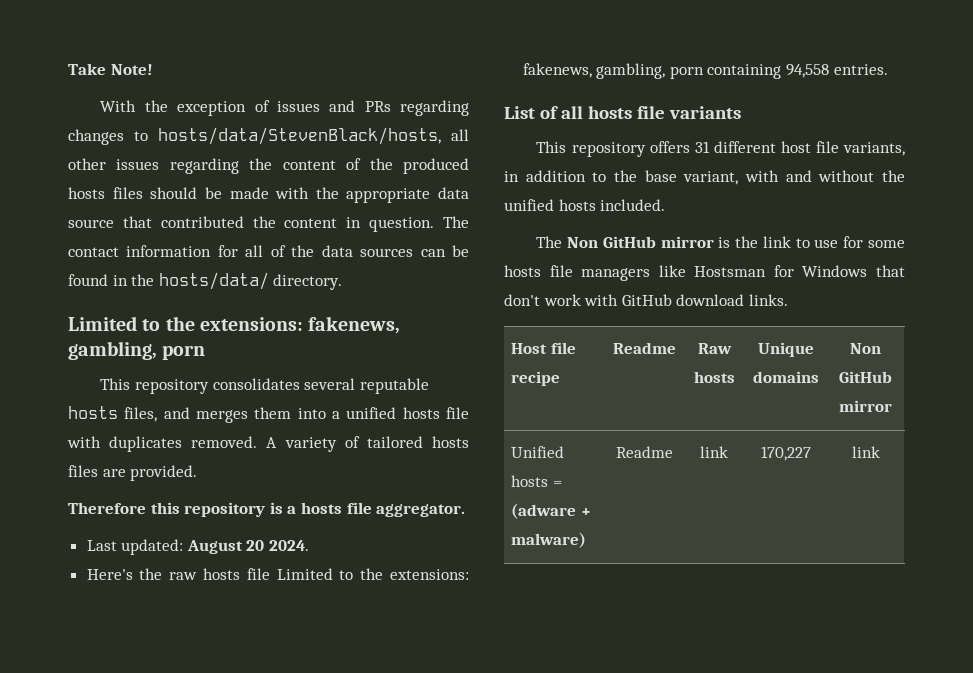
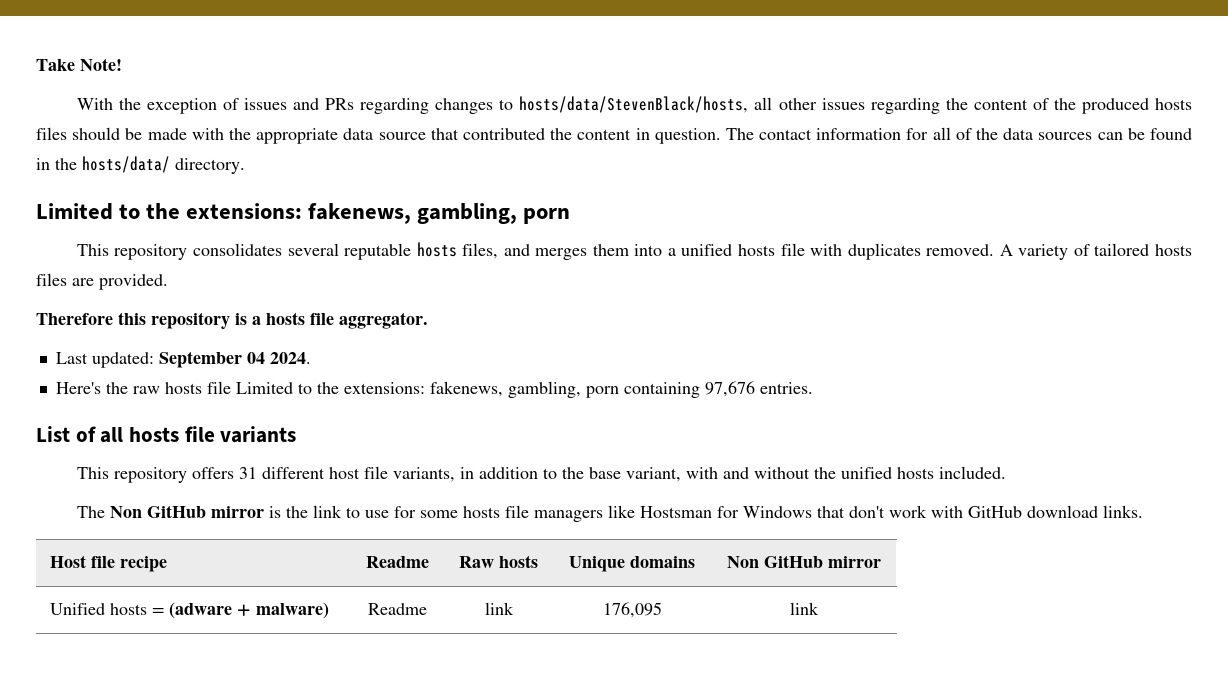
[186,540,265,554] August 20 -> [158,351,265,368] September 04
[786,64,830,78] 94,558 -> [704,381,755,397] 97,676
[760,446,811,461] 170,227 -> [602,602,662,618] 176,095

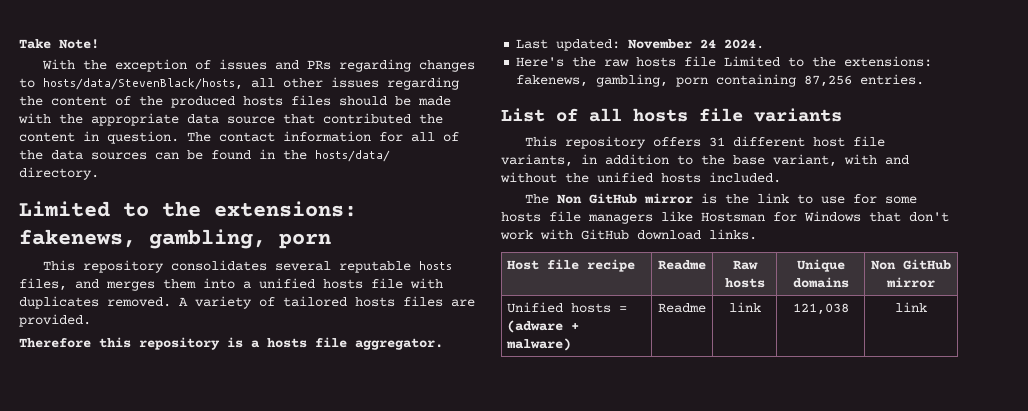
[158,351,265,368] September 04 -> [628,39,717,49] November 24
[704,381,755,397] 97,676 -> [804,75,853,87] 87,256
[602,602,662,618] 176,095 -> [792,303,849,315] 121,038

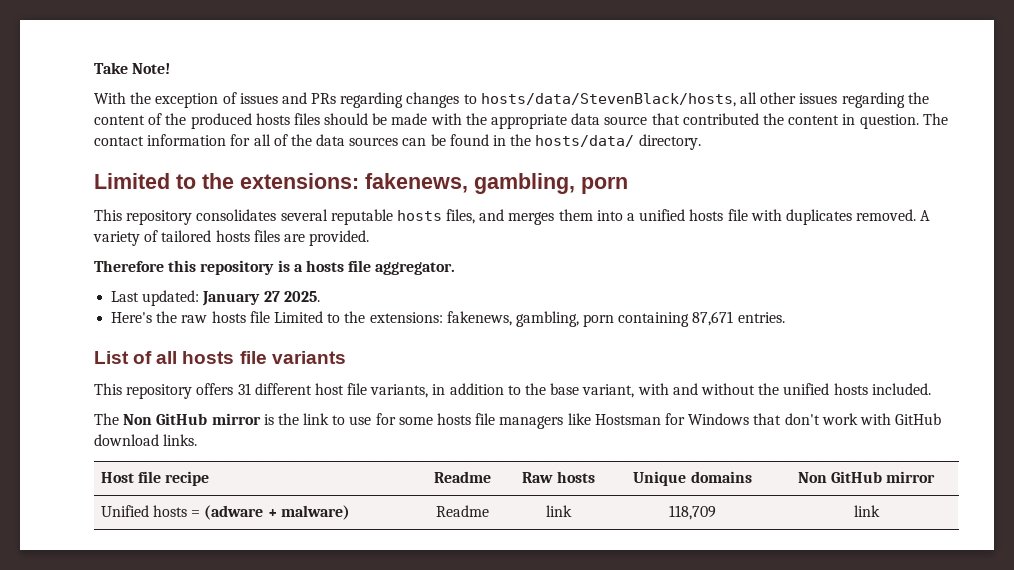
[628,39,765,49] November 24 2024. -> [202,291,320,306] January 27 2025.
[804,75,853,87] 87,256 -> [692,311,734,326] 87,671
[792,303,849,315] 121,038 -> [669,505,716,520] 118,709

